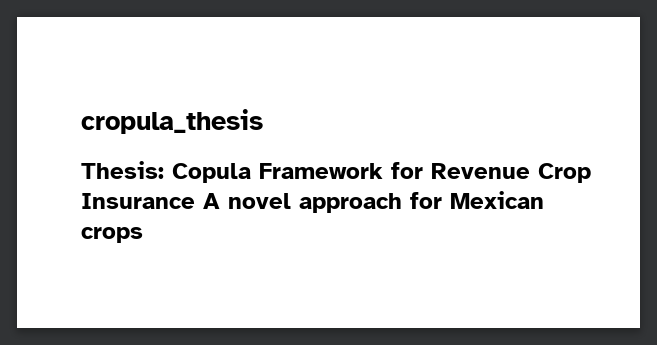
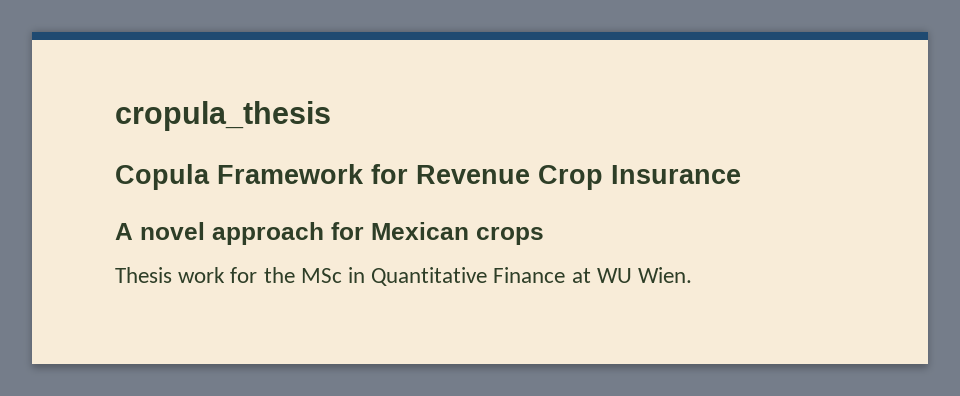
[81,161,164,179] Thesis: -> (331, 116) none
(195, 201) none -> (741, 174) //
(143, 235) none -> [115,267,693,286] // Thesis work for the MSc in Quantitative Finance at WU Wien.

